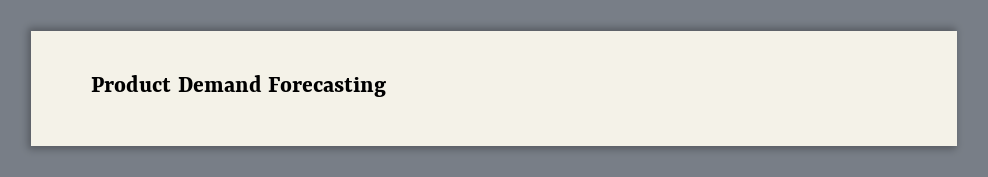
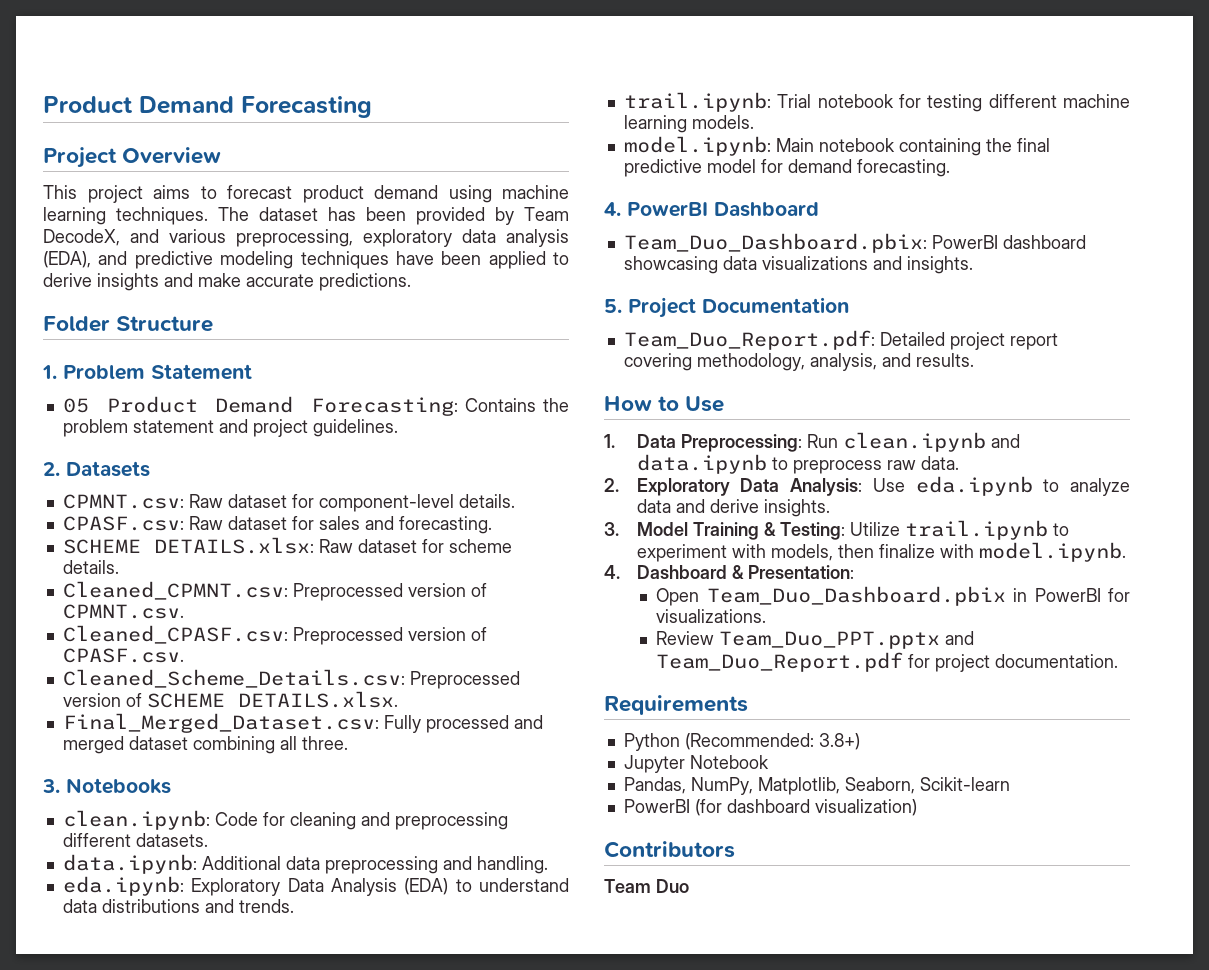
(387, 87) none -> [43,147,222,168] [43,185,569,203] [43,207,569,225] [43,229,569,247] [43,251,569,269] [43,273,411,291] [43,316,214,332] [42,364,252,380] [62,396,569,416] [62,419,398,437] [43,461,150,477] [62,494,515,512] [62,516,492,534] [62,537,512,554] [62,560,119,574] [62,581,487,601] [62,604,184,619] [62,625,487,645] [62,648,184,663] [62,669,520,689] [62,691,398,708] [62,713,543,733] [62,736,348,754] [42,778,171,794] [62,810,508,830] [62,833,208,847] [62,854,548,874] [62,876,569,896] [62,899,294,913] [623,92,1130,112] [623,115,754,133] [623,136,1050,156] [623,159,950,177] [604,202,819,217] [623,233,1086,253] [623,256,973,274] [604,297,849,318] [623,330,1058,350] [623,353,974,371] [604,396,725,412] [604,432,1020,452] [636,454,959,474] [604,476,1130,496] [636,499,830,517] [604,520,1069,540] [636,542,1126,562] [604,565,854,579] [656,586,1130,606] [656,609,767,623] [656,631,975,649] [656,652,1119,672] [604,695,748,715] [623,733,860,751] [623,755,769,773] [623,777,1010,795] [623,799,917,816] [604,841,735,858] [604,879,689,893] // Project Overview // This project aims to forecast product demand using machine learning techniques. The dataset has been provided by Team DecodeX, and various preprocessing, exploratory data analysis (EDA), and predictive modeling techniques have been applied to derive insights and make accurate predictions. // Folder Structure // 1. Problem Statement // 05 Product Demand Forecasting: Contains the problem statement and project guidelines. // 2. Datasets // CPMNT.csv: Raw dataset for component-level details. // CPASF.csv: Raw dataset for sales and forecasting. // SCHEME DETAILS.xlsx: Raw dataset for scheme details. // Cleaned_CPMNT.csv: Preprocessed version of CPMNT.csv. // Cleaned_CPASF.csv: Preprocessed version of CPASF.csv. // Cleaned_Scheme_Details.csv: Preprocessed version of SCHEME DETAILS.xlsx. // Final_Merged_Dataset.csv: Fully processed and merged dataset combining all three. // 3. Notebooks // clean.ipynb: Code for cleaning and preprocessing different datasets. // data.ipynb: Additional data preprocessing and handling. // eda.ipynb: Exploratory Data Analysis (EDA) to understand data distributions and trends. // trail.ipynb: Trial notebook for testing different machine learning models. // model.ipynb: Main notebook containing the final predictive model for demand forecasting. // 4. PowerBI Dashboard // Team_Duo_Dashboard.pbix: PowerBI dashboard showcasing data visualizations and insights. // 5. Project Documentation // Team_Duo_Report.pdf: Detailed project report covering methodology, analysis, and results. // How to Use // 1. Data Preprocessing: Run clean.ipynb and data.ipynb to preprocess raw data. // 2. Exploratory Data Analysis: Use eda.ipynb to analyze data and derive insights. // 3. Model Training & Testing: Utilize trail.ipynb to experiment with models, then finalize with model.ipynb. // 4. Dashboard & Presentation: // Open Team_Duo_Dashboard.pbix in PowerBI for visualizations. // Review Team_Duo_PPT.pptx and Team_Duo_Report.pdf for project documentation. // Requirements // Python (Recommended: 3.8+) // Jupyter Notebook // Pandas, NumPy, Matplotlib, Seaborn, Scikit-learn // PowerBI (for dashboard visualization) // Contributors // Team Duo

